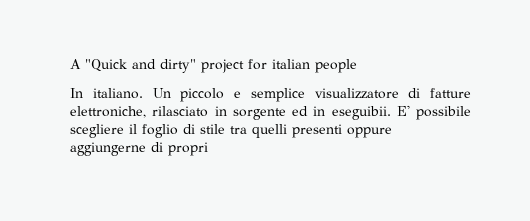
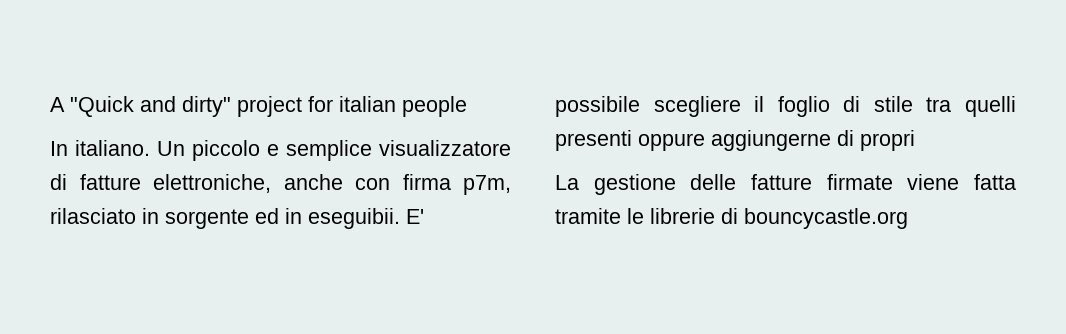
(146, 112) none -> [283,174,511,195] anche con firma p7m,
(208, 149) none -> [555,174,1016,195] [555,208,908,229] // La gestione delle fatture firmate viene fatta tramite le librerie di bouncycastle.org

